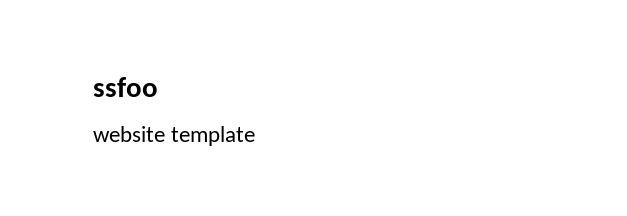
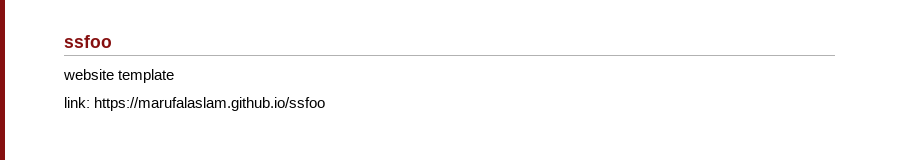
(256, 136) none -> [64,97,326,111] // link: https://marufalaslam.github.io/ssfoo

